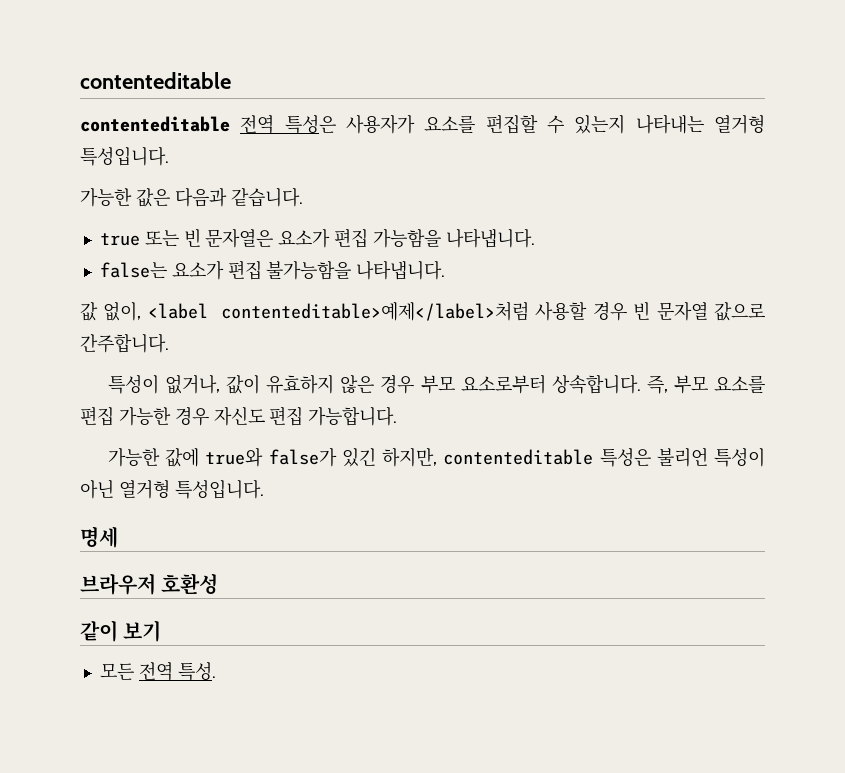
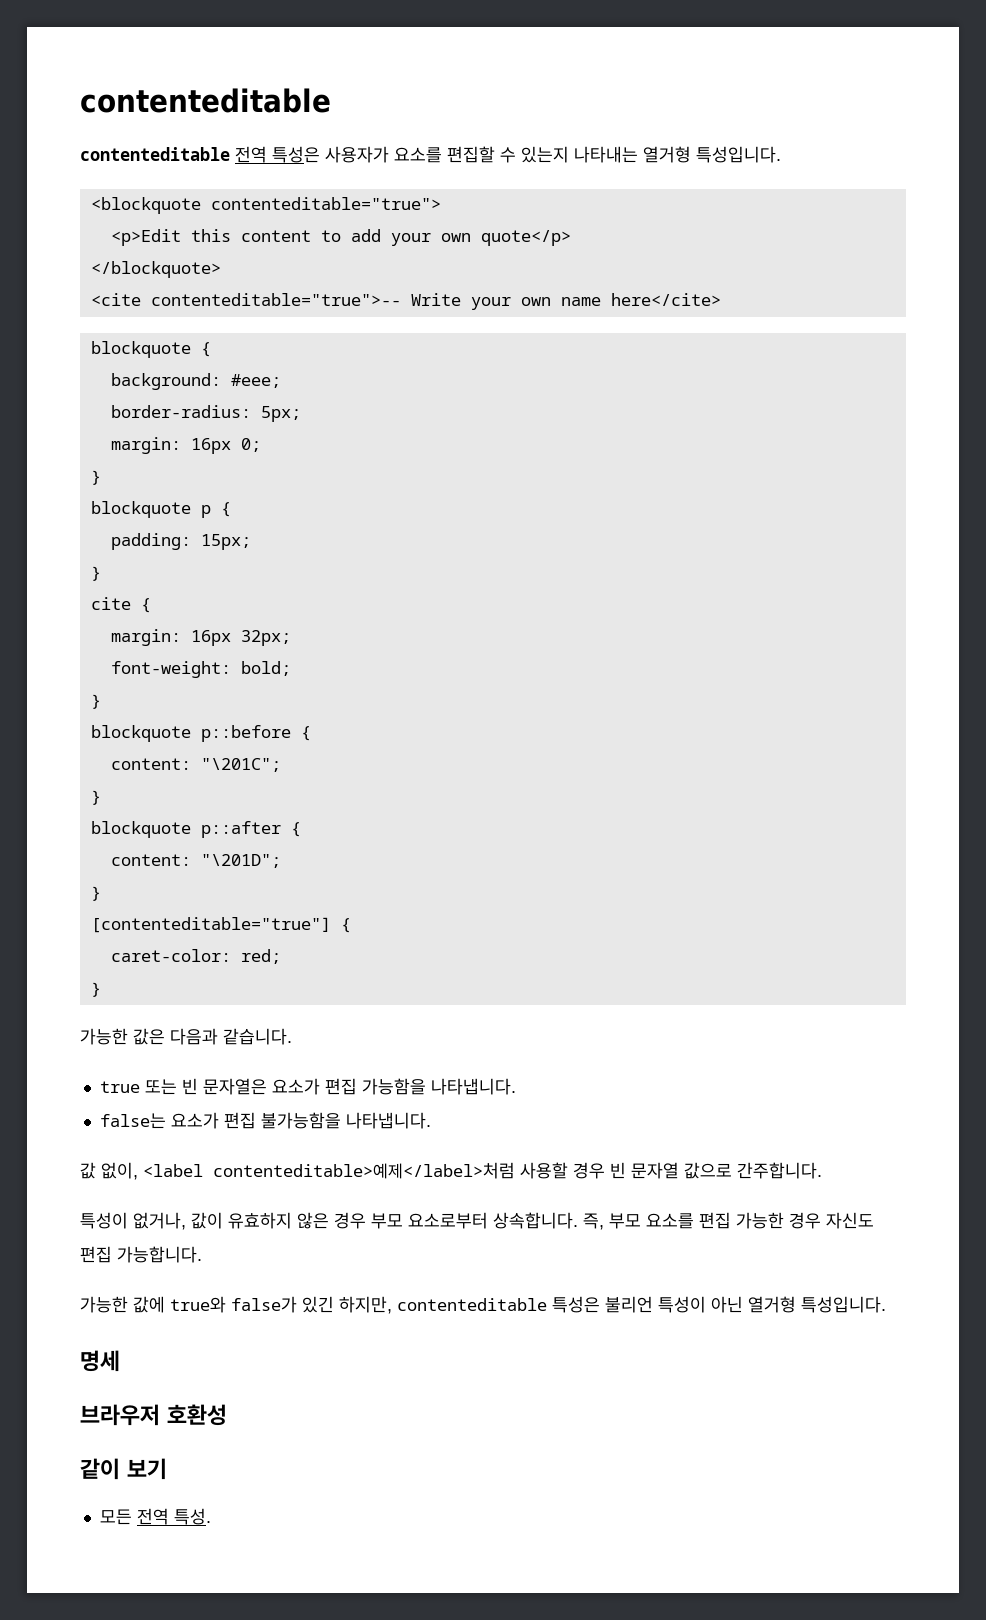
(169, 156) none -> [90,197,441,214] [110,229,571,246] [90,261,221,278] [90,293,721,310] [90,341,211,358] [110,373,281,390] [110,405,301,422] [110,437,261,454] [90,470,101,485] [90,501,231,518] [110,533,251,550] [90,566,101,581] [90,597,151,613] [110,629,291,646] [110,661,291,678] [90,694,101,709] [90,725,311,742] [110,758,281,772] [90,790,101,805] [90,821,301,838] [110,854,281,868] [90,886,101,901] [90,917,351,933] [110,949,281,964] [90,982,101,997] // <blockquote contenteditable="true"> // <p>Edit this content to add your own quote</p> // </blockquote> // <cite contenteditable="true">-- Write your own name here</cite> // blockquote { // background: #eee; // border-radius: 5px; // margin: 16px 0; // } // blockquote p { // padding: 15px; // } // cite { // margin: 16px 32px; // font-weight: bold; // } // blockquote p::before { // content: "\201C"; // } // blockquote p::after { // content: "\201D"; // } // [contenteditable="true"] { // caret-color: red; // }

